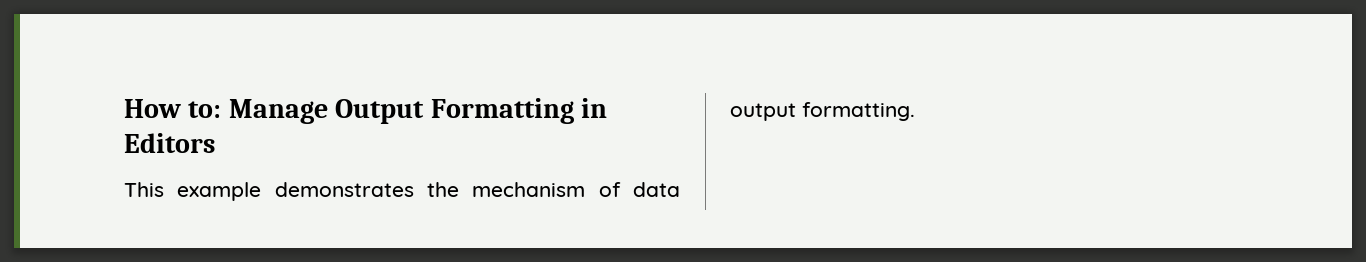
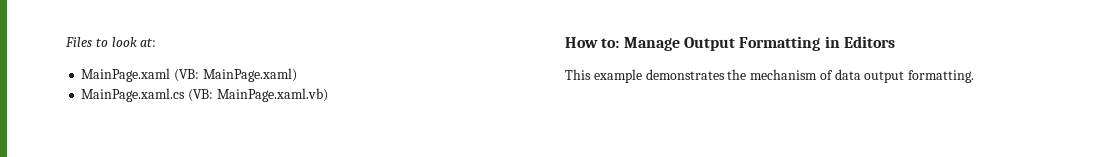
(124, 108) none -> [65,37,157,47] [81,68,297,82] [81,88,328,102] Files to look at: // MainPage.xaml (VB: MainPage.xaml) // MainPage.xaml.cs (VB: MainPage.xaml.vb) //

